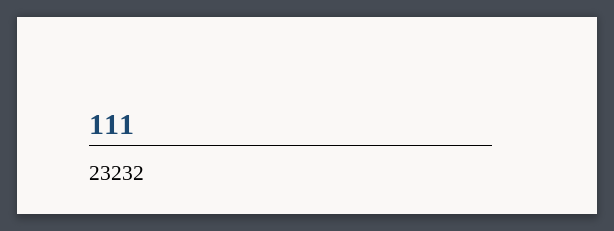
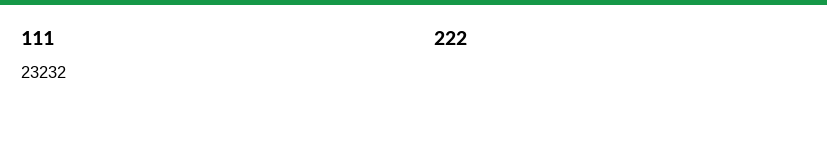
(144, 173) none -> [434,31,467,45] // 222

